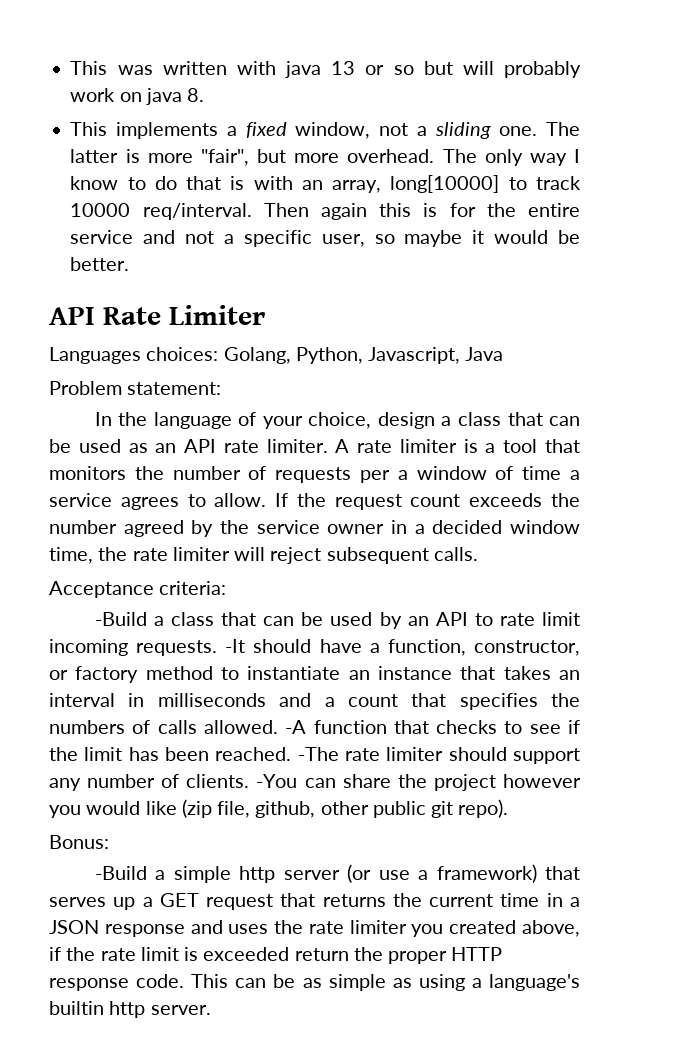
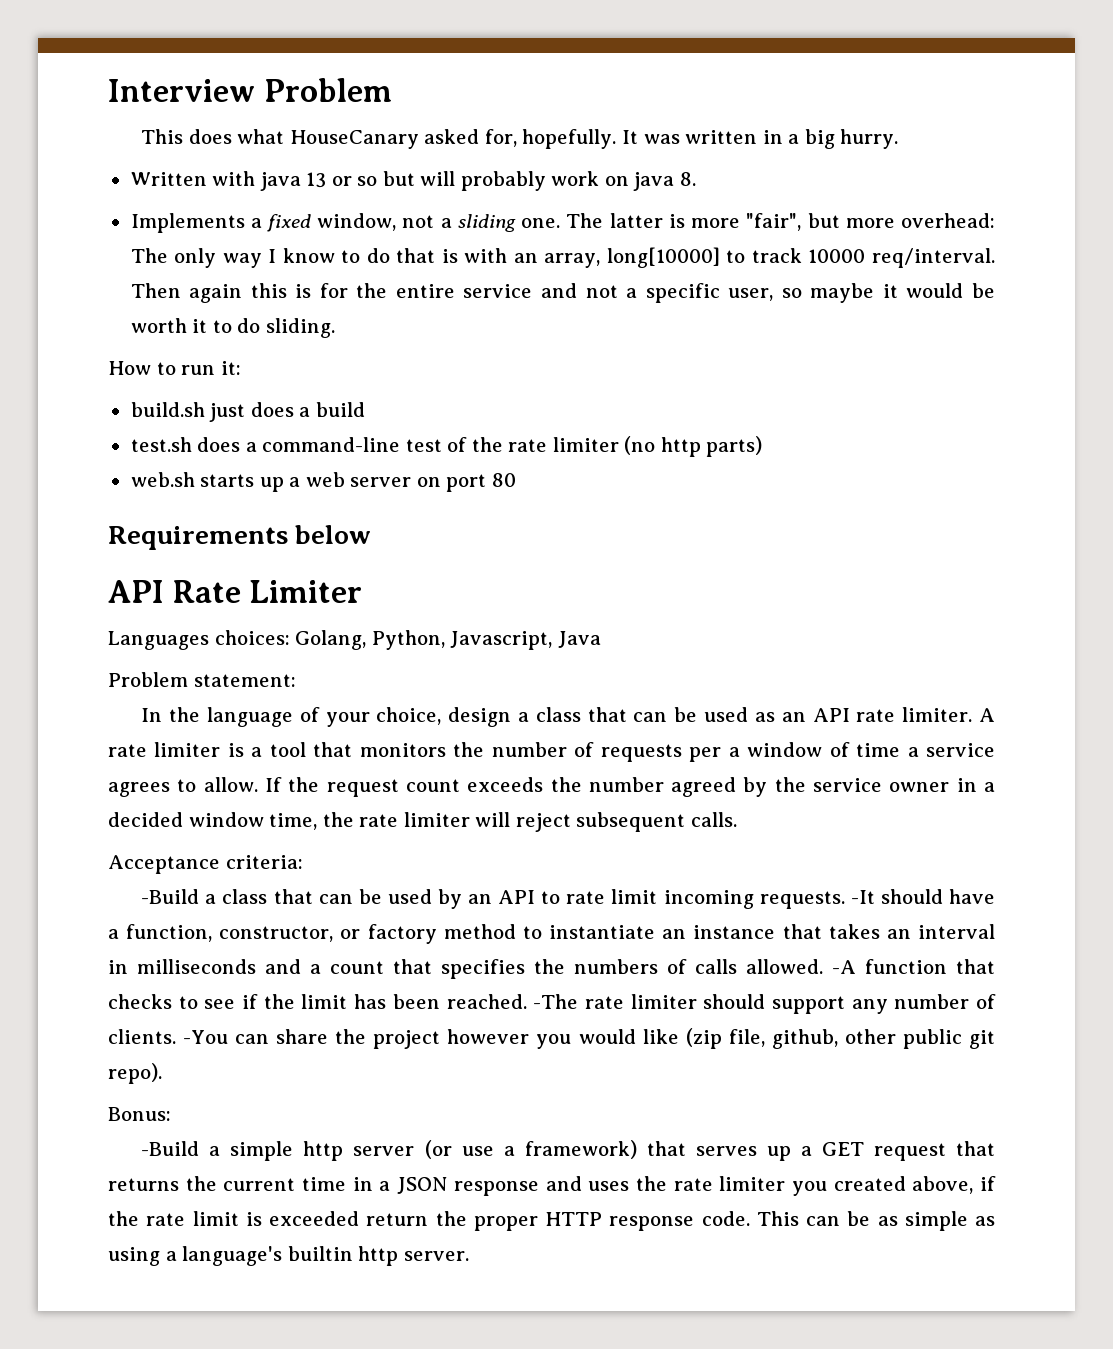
[70,61,227,75] This was written -> [108,78,392,102] [141,129,899,149] [130,172,207,186] Interview Problem // This does what HouseCanary asked for, hopefully. It was written in a big hurry. // Written
[70,122,219,139] This implements -> [130,213,245,233] Implements
[347,149,435,163] overhead. -> [901,213,996,228] overhead:
[70,257,130,271] better. -> [130,318,335,338] [108,361,241,375] [130,402,365,422] [130,436,763,457] [130,472,516,492] [108,525,372,550] worth it to do sliding. // How to run it: // build.sh just does a build // test.sh does a command-line test of the rate limiter (no http parts) // web.sh starts up a web server on port 80 // Requirements below

